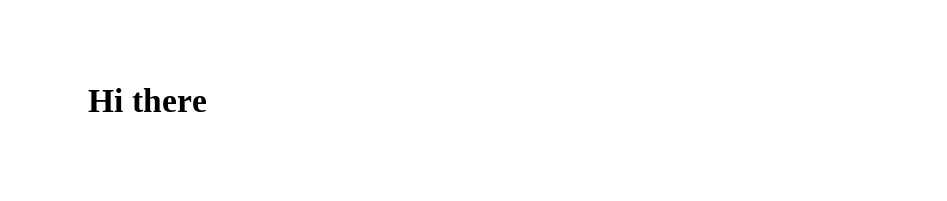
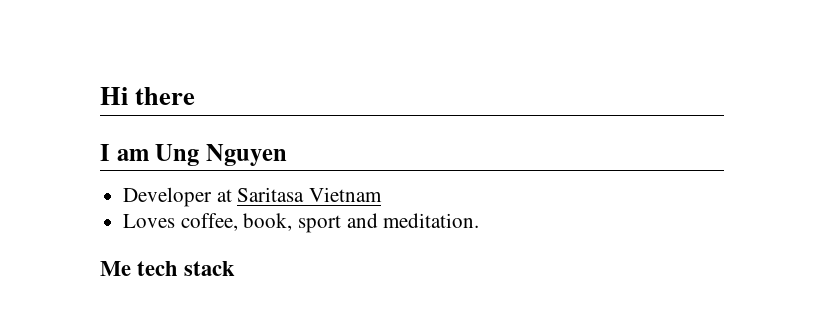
(208, 100) none -> [100,144,287,166] [123,187,383,207] [123,213,480,233] [100,261,236,276] // I am Ung Nguyen // Developer at Saritasa Vietnam // Loves coffee, book, sport and meditation. // Me tech stack

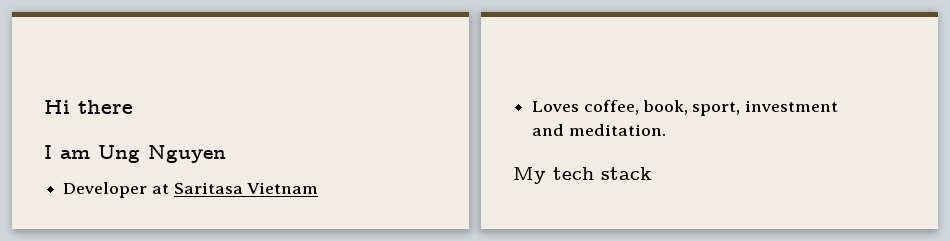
[298,215,342,233] sport -> [692,100,839,116] sport, investment
[100,261,131,276] Me -> [513,167,546,184] My

